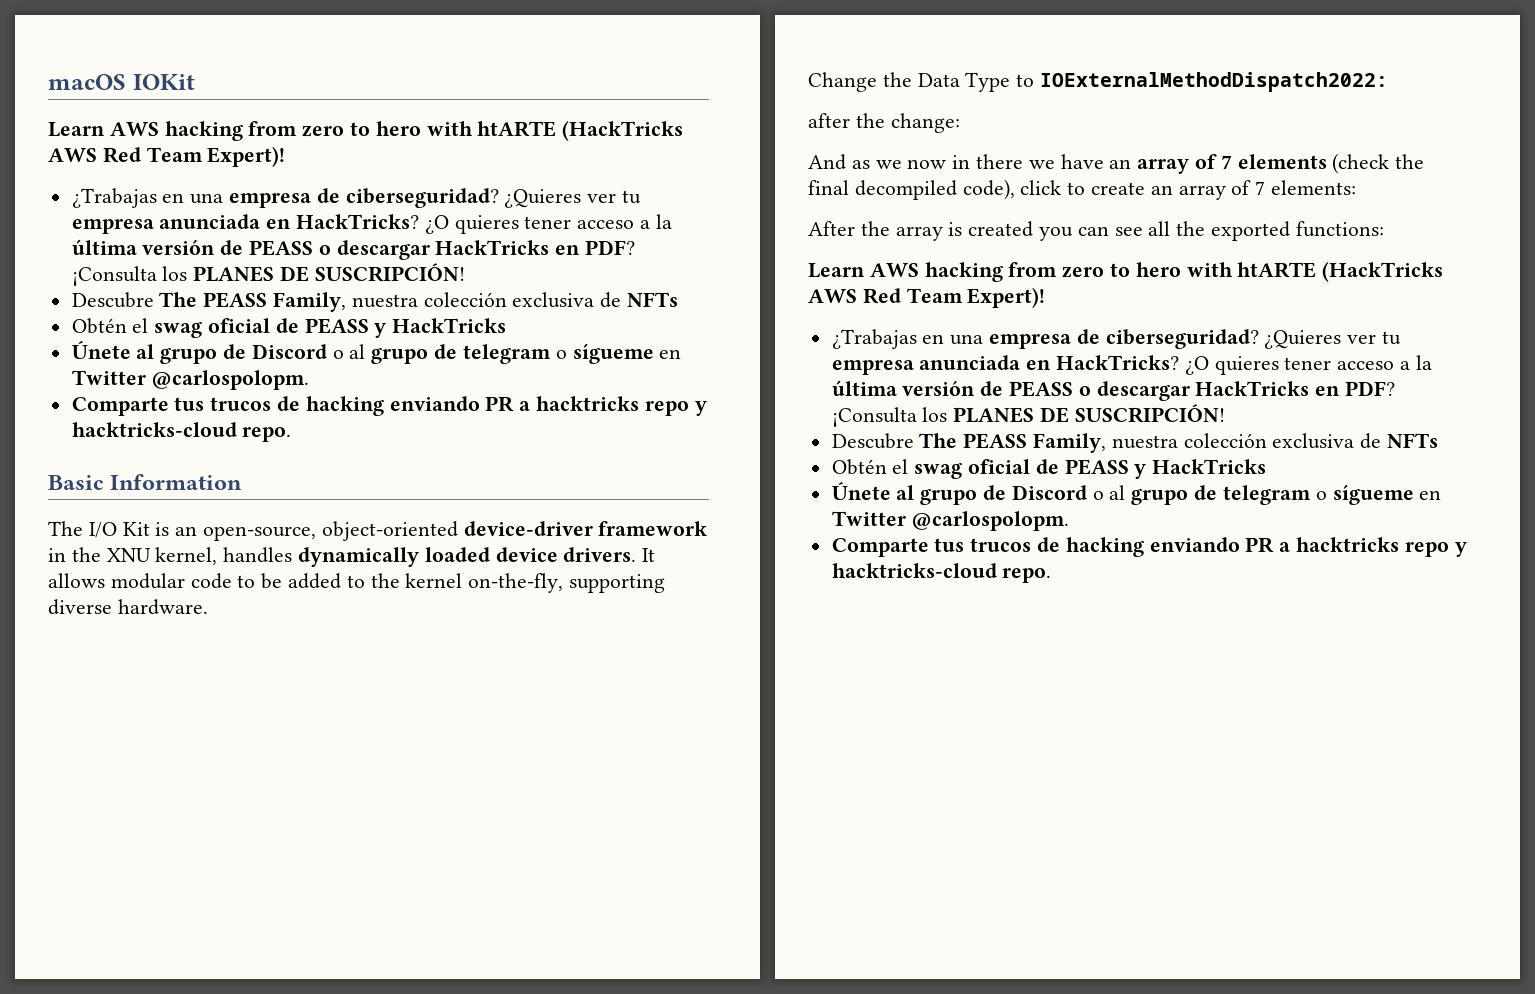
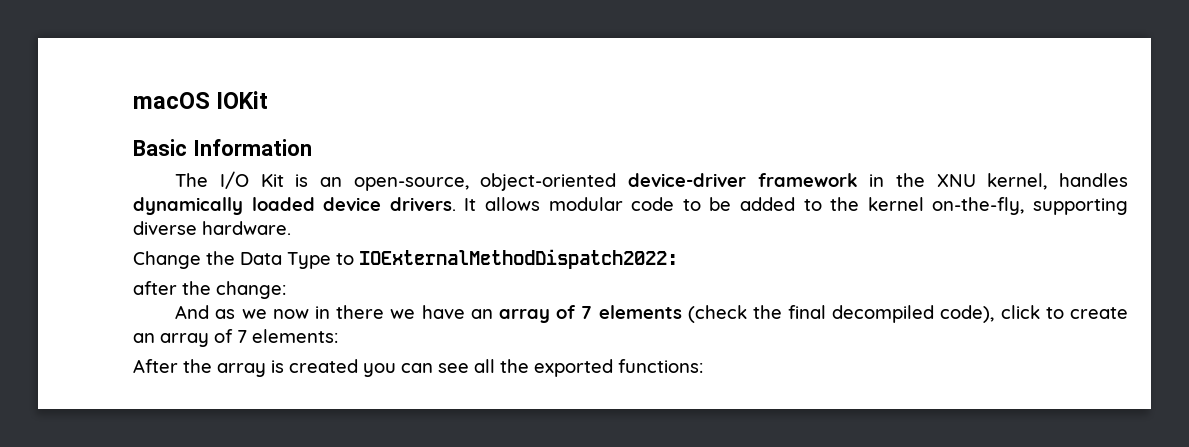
[48,120,684,141] [48,146,286,167] [71,188,642,208] [71,214,672,234] [71,239,636,260] [71,263,465,286] [71,292,679,312] [71,318,507,338] [71,341,682,364] [71,370,310,390] [71,396,707,416] [71,422,292,442] // Learn AWS hacking from zero to hero with htARTE (HackTricks AWS Red Team Expert)! // ¿Trabajas en una empresa de ciberseguridad? ¿Quieres ver tu empresa anunciada en HackTricks? ¿O quieres tener acceso a la última versión de PEASS o descargar HackTricks en PDF? ¡Consulta los PLANES DE SUSCRIPCIÓN! // Descubre The PEASS Family, nuestra colección exclusiva de NFTs // Obtén el swag oficial de PEASS y HackTricks // Únete al grupo de Discord o al grupo de telegram o sígueme en Twitter @carlospolopm. // Comparte tus trucos de hacking enviando PR a hacktricks repo y hacktricks-cloud repo. -> (269, 100) none
[808,261,1444,282] [808,287,1046,308] [831,329,1402,349] [831,355,1432,375] [831,380,1396,401] [831,404,1225,427] [831,433,1439,453] [831,459,1267,479] [831,482,1442,505] [831,511,1070,531] [831,537,1467,557] [831,563,1052,583] // Learn AWS hacking from zero to hero with htARTE (HackTricks AWS Red Team Expert)! // ¿Trabajas en una empresa de ciberseguridad? ¿Quieres ver tu empresa anunciada en HackTricks? ¿O quieres tener acceso a la última versión de PEASS o descargar HackTricks en PDF? ¡Consulta los PLANES DE SUSCRIPCIÓN! // Descubre The PEASS Family, nuestra colección exclusiva de NFTs // Obtén el swag oficial de PEASS y HackTricks // Únete al grupo de Discord o al grupo de telegram o sígueme en Twitter @carlospolopm. // Comparte tus trucos de hacking enviando PR a hacktricks repo y hacktricks-cloud repo. -> (703, 366) none

